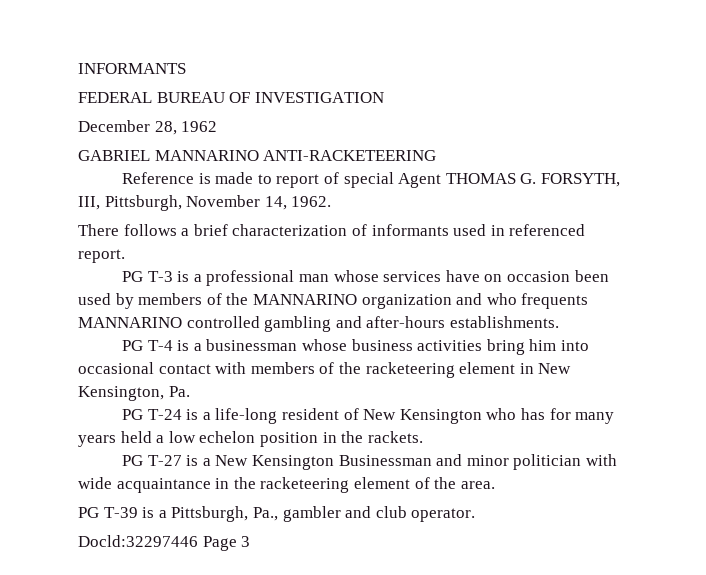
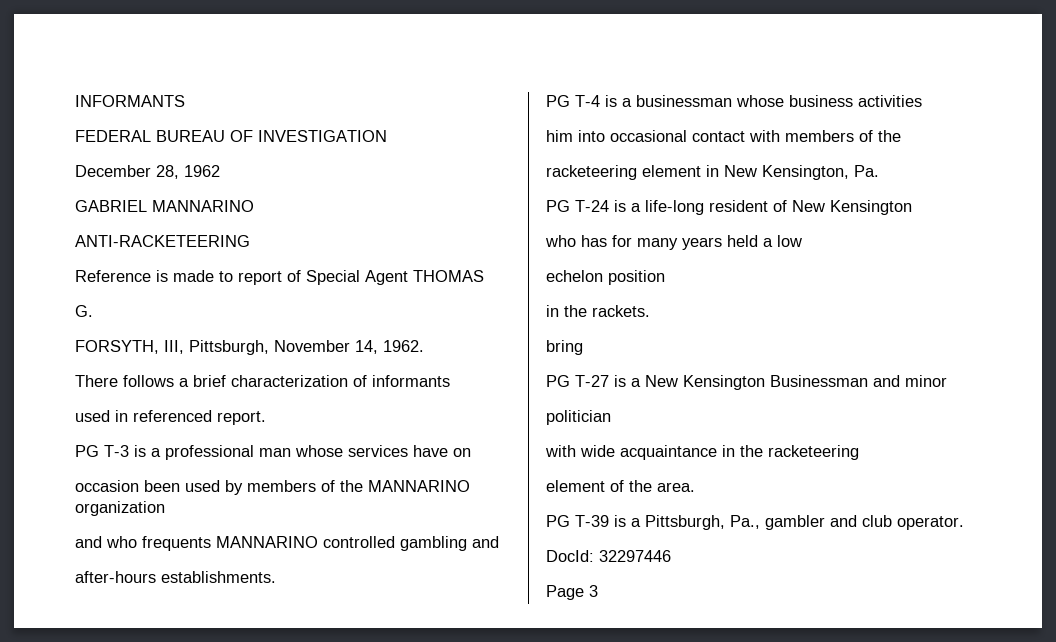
(259, 155) none -> (254, 206) //
[343,172,394,188] special -> [306,270,360,285] Special
(516, 178) none -> (484, 276) //
(537, 178) none -> (93, 311) //
(449, 230) none -> (450, 381) //
(503, 278) none -> (471, 452) //
(452, 301) none -> (165, 508) //
(362, 322) none -> (499, 542) //
[486,339,525,355] bring -> (922, 101) //
(361, 368) none -> (901, 136) //
(482, 416) none -> (912, 207) //
(196, 437) none -> (802, 241) //
(318, 439) none -> (665, 277) //
(423, 437) none -> [546,340,583,355] // bring
(509, 460) none -> (947, 381) //
(582, 462) none -> (611, 417) //
(350, 485) none -> (859, 452) //
[78,535,198,547] Docld:32297446 -> [546,550,671,562] DocId: 32297446 //

